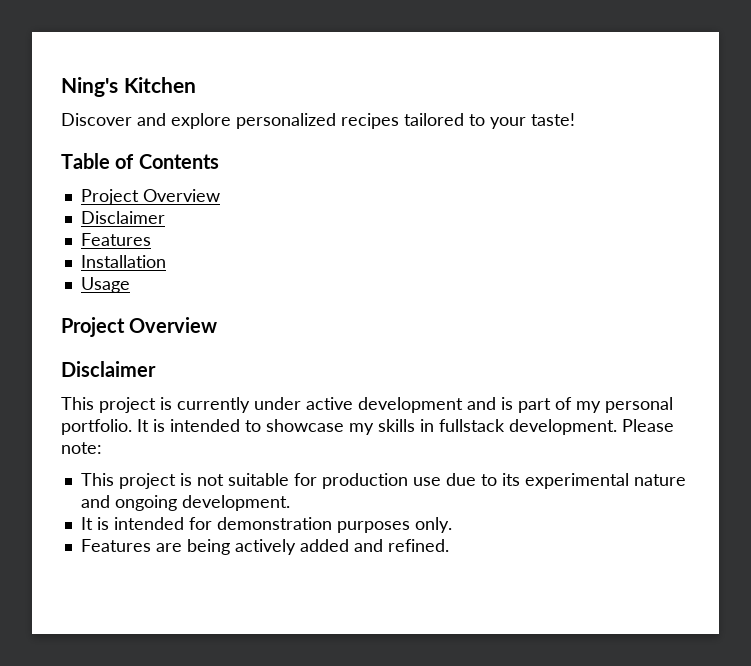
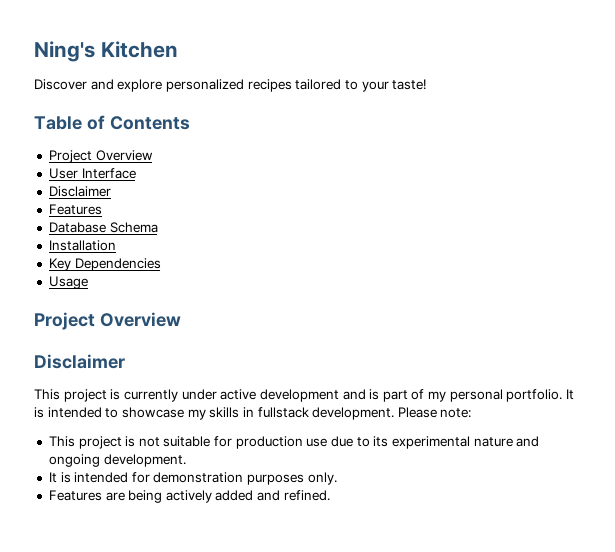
(220, 195) none -> [48,168,136,179] // User Interface
(151, 239) none -> [48,222,158,233] // Database Schema
(166, 261) none -> [48,258,161,271] // Key Dependencies

